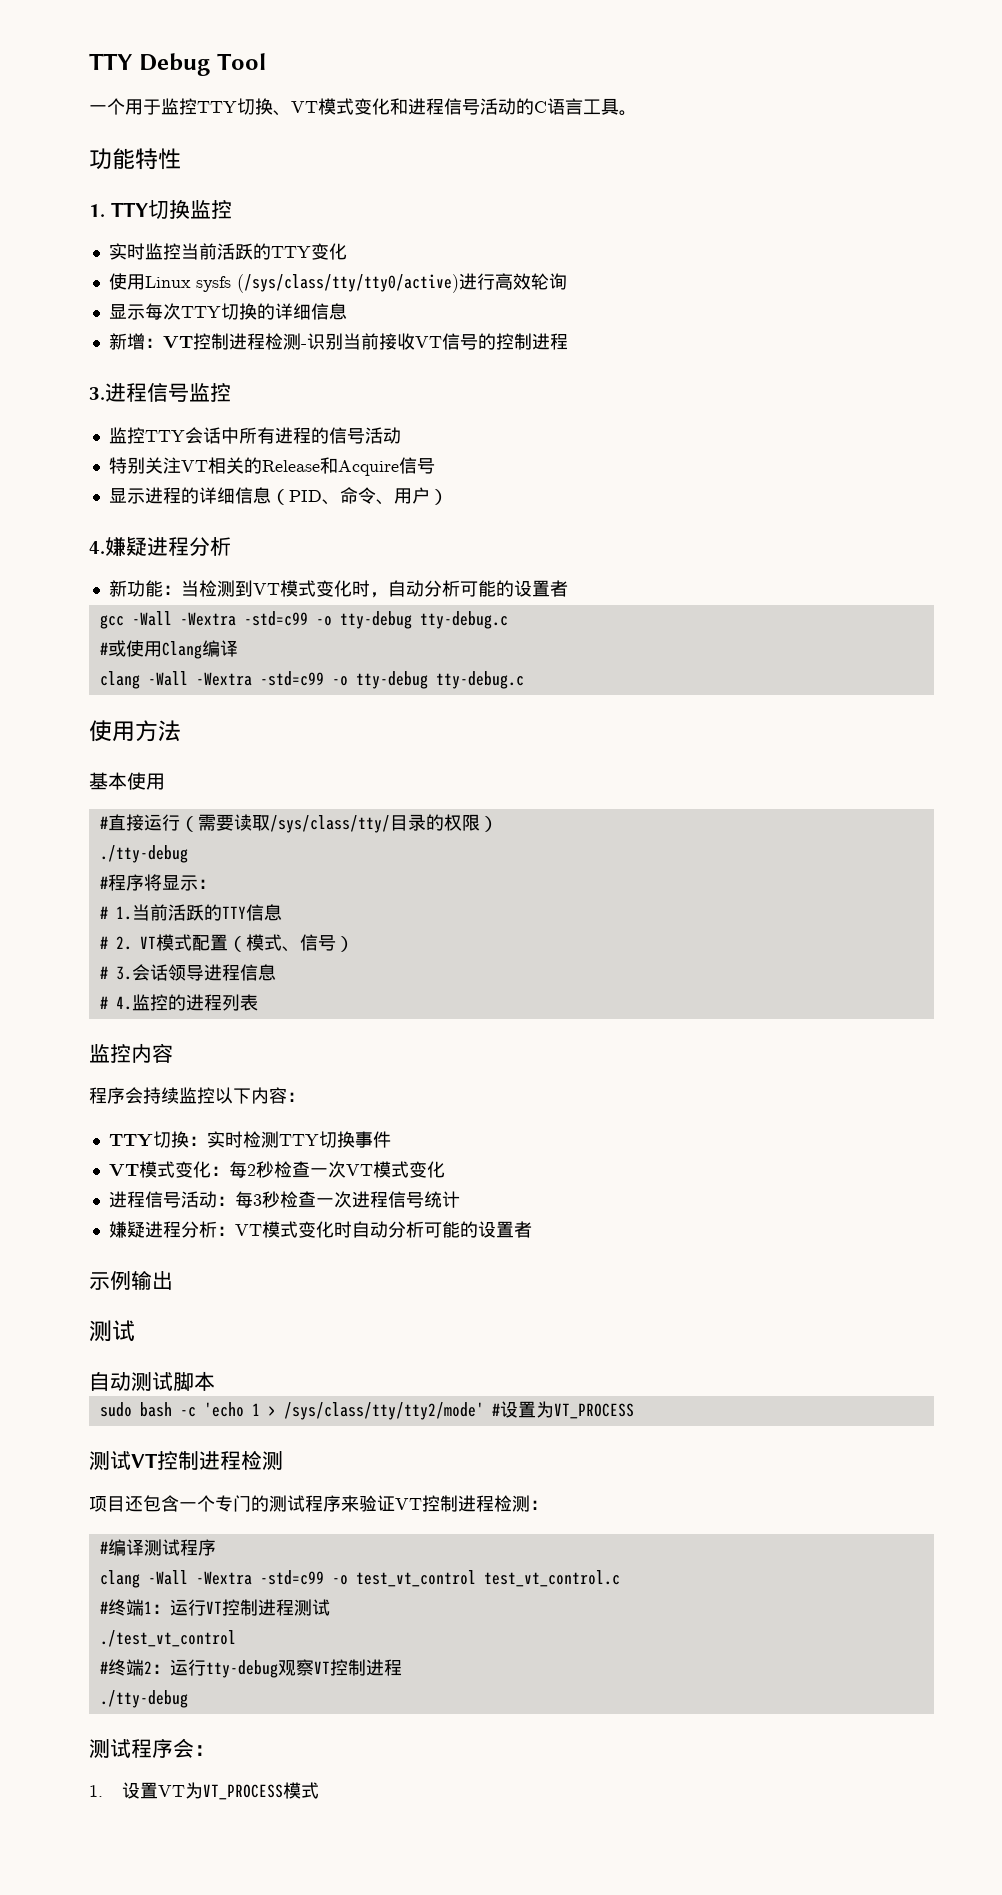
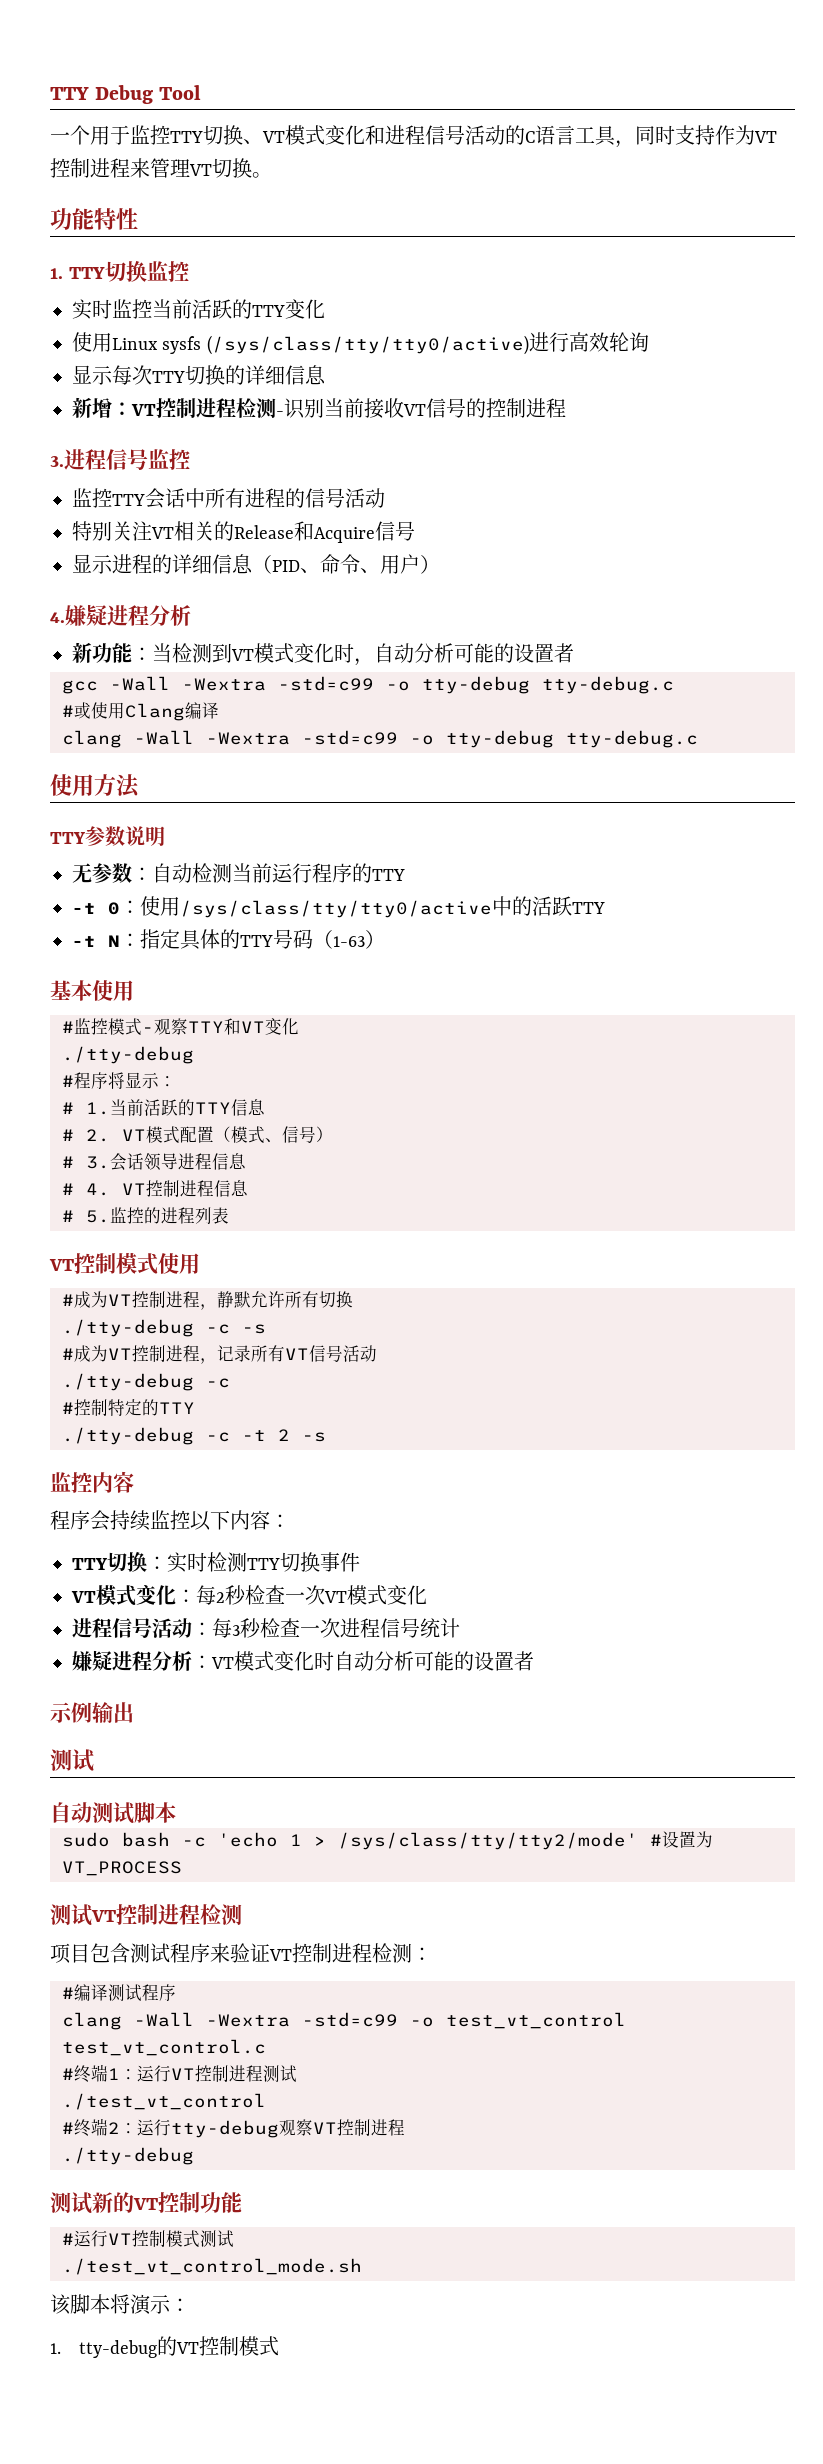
(619, 106) none -> [615,125,777,148] [50,158,252,178] ，同时支持作为VT控制进程来管理VT切换
[89,772,165,790] [99,814,498,833] 基本使用 // #直接运行（需要读取/sys/class/tty/目录的权限） -> [50,826,165,846] [72,863,405,883] [72,896,605,918] [72,929,385,950] [50,980,134,1001] [62,1018,299,1036] TTY参数说明 // 无参数：自动检测当前运行程序的TTY // -t 0：使用/sys/class/tty/tty0/active中的活跃TTY // -t N：指定具体的TTY号码（1-63） // 基本使用 // #监控模式-观察TTY和VT变化
[131,994,258,1011] 监控的进程列表 -> [122,1180,248,1197] [62,1207,229,1224] [49,1253,200,1275] [62,1291,353,1310] [62,1319,266,1337] [62,1345,377,1364] [62,1373,230,1391] [62,1399,195,1417] [62,1427,326,1445] VT控制进程信息 // # 5.监控的进程列表 // VT控制模式使用 // #成为VT控制进程，静默允许所有切换 // ./tty-debug -c -s // #成为VT控制进程，记录所有VT信号活动 // ./tty-debug -c // #控制特定的TTY // ./tty-debug -c -t 2 -s
[125,1495,269,1512] 还包含一个专门的 -> [90,1943,130,1963] 包含
[131,1738,215,1758] [89,1782,283,1800] 程序会： // 1.设置VT为VT_PROCESS -> [92,2192,242,2213] [62,2230,234,2248] [62,2258,362,2275] [50,2294,190,2315] [50,2336,239,2358] 新的VT控制功能 // #运行VT控制模式测试 // ./test_vt_control_mode.sh // 该脚本将演示： // 1. tty-debug的VT控制

